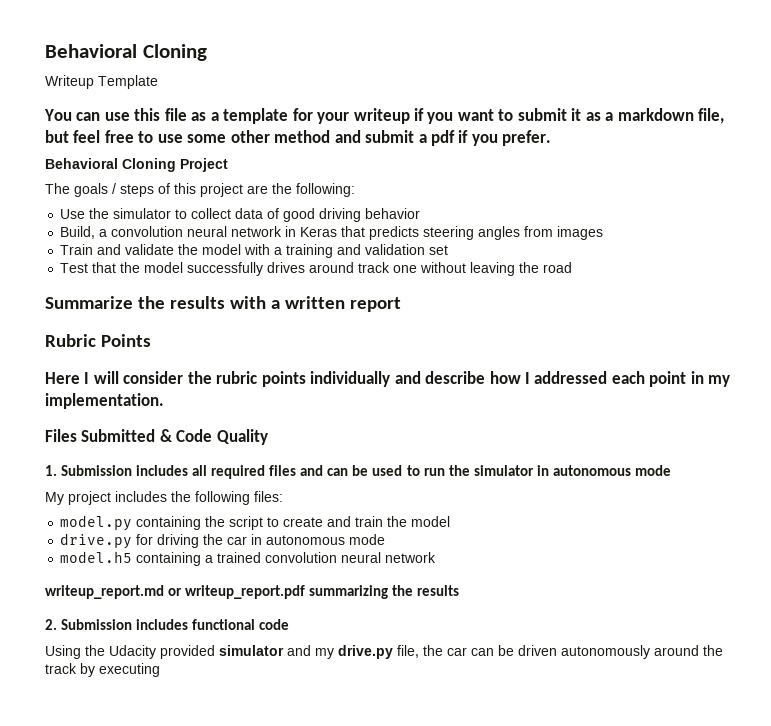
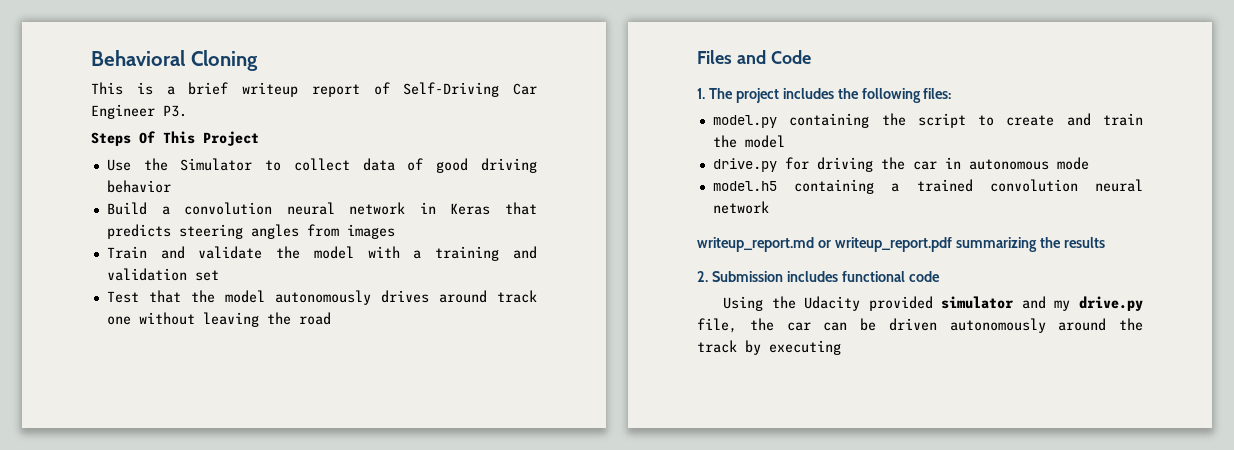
[45,75,158,89] [44,108,725,124] [45,130,552,146] [45,158,228,172] [45,183,355,197] Writeup Template // You can use this file as a template for your writeup if you want to submit it as a markdown file, but feel free to use some other method and submit a pdf if you prefer. // Behavioral Cloning Project // The goals / steps of this project are the following: -> [91,82,537,97] [91,104,187,119] [91,131,259,146] This is a brief writeup report of Self-Driving Car Engineer P3. // Steps Of This Project
[113,208,172,219] simulator -> [180,158,253,171] Simulator
[60,226,96,239] Build, -> [106,202,147,215] Build
[187,262,264,276] successfully -> [274,290,371,305] autonomously
[45,296,401,312] [45,334,151,347] [45,371,731,387] [45,393,164,409] [45,429,173,442] Summarize the results with a written report // Rubric Points // Here I will consider the rubric points individually and describe how I addressed each point in my implementation. // Files Submitted & -> [697,50,766,64] Files and
[216,429,268,445] Quality -> (811, 57) none
[61,465,671,479] [45,492,64,505] Submission includes all required files and can be used to run the simulator in autonomous mode // My -> [708,88,733,99] The

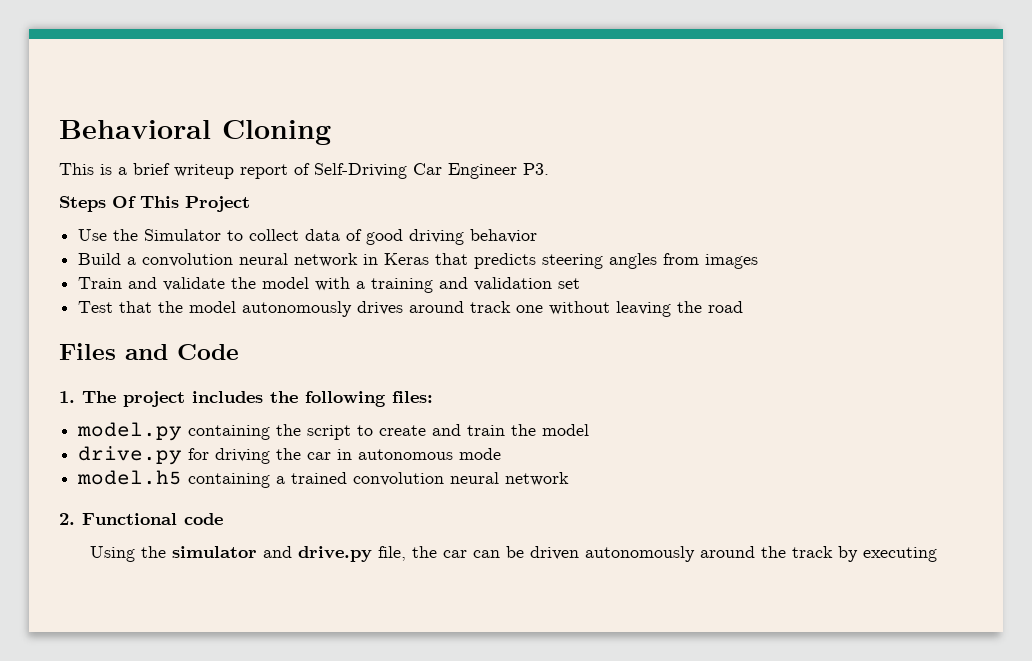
[697,237,1105,252] [697,271,905,282] writeup_report.md or writeup_report.pdf summarizing the results // 2. Submission includes functional -> [59,513,177,525] 2. Functional
[804,296,933,311] Udacity provided -> (166, 552) none
[1054,300,1071,311] my -> (292, 552) none

